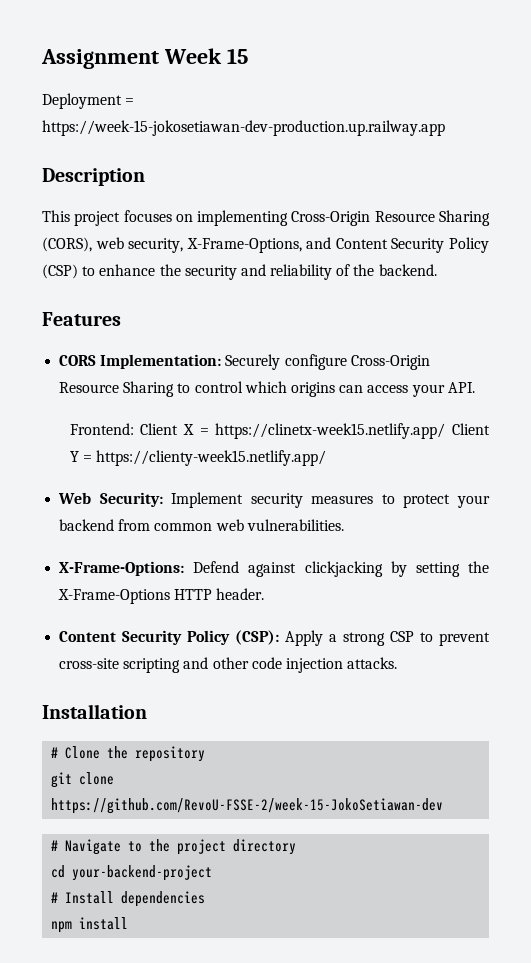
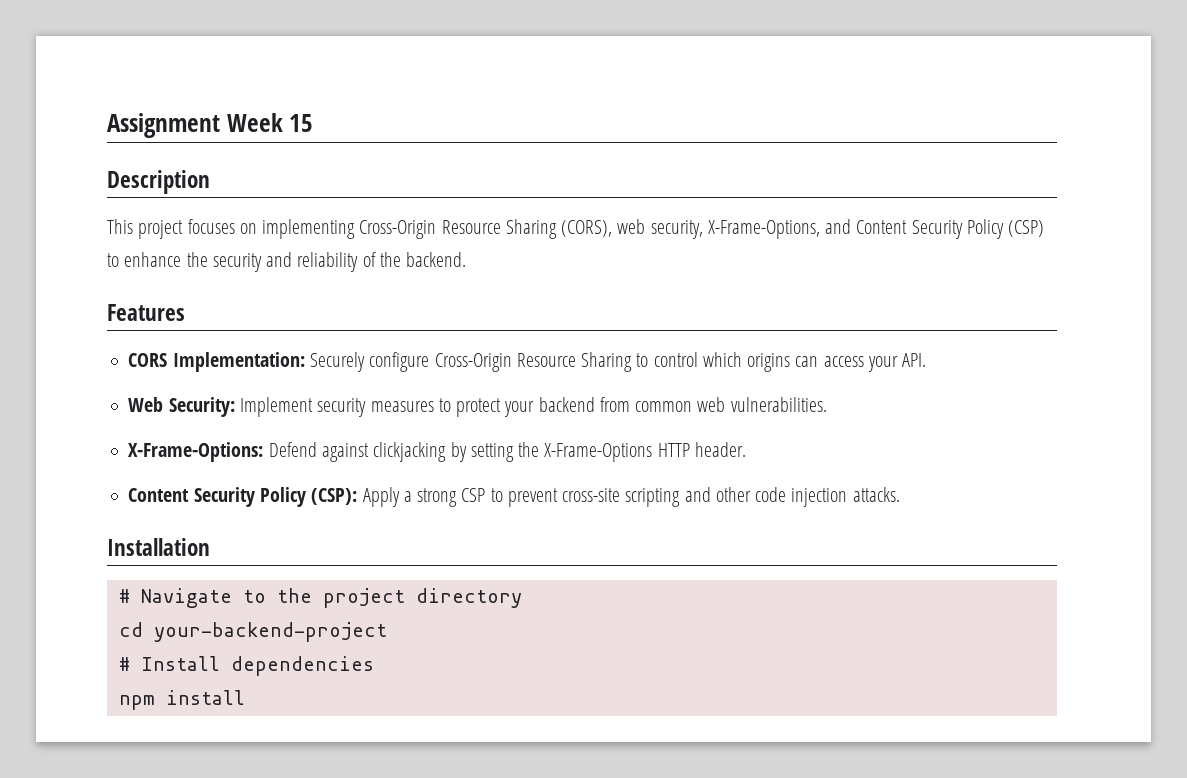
[42,93,135,109] [42,120,445,136] // Deployment = https://week-15-jokosetiawan-dev-production.up.railway.app -> (314, 123) none
[69,423,490,439] [69,450,326,466] // Frontend: Client X = https://clinetx-week15.netlify.app/ Client Y = https://clienty-week15.netlify.app/ -> (927, 360) none
[51,746,206,762] [51,772,115,788] [51,798,444,814] // # Clone the repository // git clone https://github.com/RevoU-FSSE-2/week-15-JokoSetiawan-dev -> (210, 547) none

